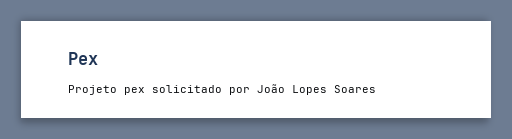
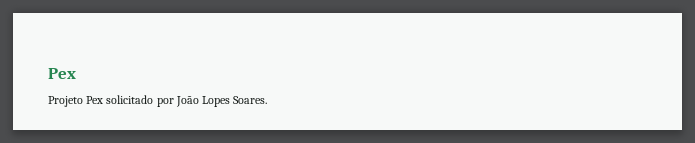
[124,87,145,95] pex -> [86,96,104,104] Pex
[334,85,376,93] Soares -> [233,96,268,104] Soares.

